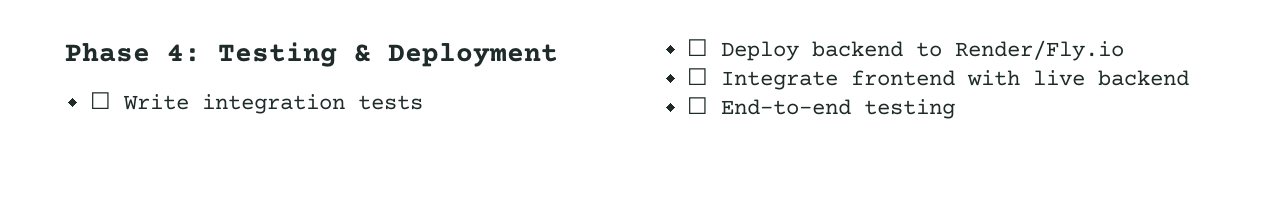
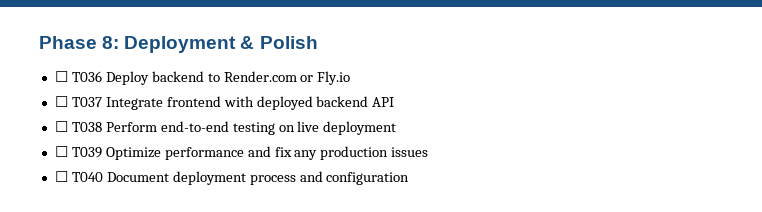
[167,42,558,67] [89,92,423,114] [686,39,1124,61] [686,68,708,85] 4: Testing & Deployment // ☐ Write integration tests // ☐ Deploy backend to Render/Fly.io // ☐ -> [102,36,318,53] [54,71,351,85] [54,96,102,107] 8: Deployment & Polish // ☐ T036 Deploy backend to Render.com or Fly.io // ☐ T037
[1032,70,1189,86] [686,97,955,119] live backend // ☐ End-to-end testing -> [256,96,395,110] [54,121,397,135] [54,146,429,160] [54,171,410,185] deployed backend API // ☐ T038 Perform end-to-end testing on live deployment // ☐ T039 Optimize performance and fix any production issues // ☐ T040 Document deployment process and configuration

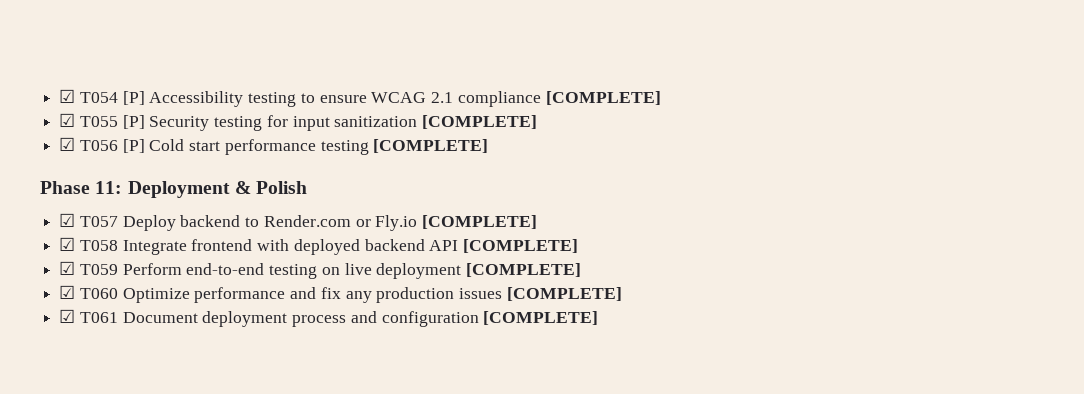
[39,36,120,49] Phase 8: -> [59,89,661,107] [59,113,538,131] [59,137,489,155] [40,181,123,194] ☑ T054 [P] Accessibility testing to ensure WCAG 2.1 compliance [COMPLETE] // ☑ T055 [P] Security testing for input sanitization [COMPLETE] // ☑ T056 [P] Cold start performance testing [COMPLETE] // Phase 11:
[54,71,102,82] ☐ T036 -> [59,213,118,227] ☑ T057
[54,96,102,107] // ☐ T037 -> [422,215,538,229] [59,237,118,251] [COMPLETE] // ☑ T058
[54,121,102,132] // ☐ T038 -> [463,239,579,253] [59,261,118,275] [COMPLETE] // ☑ T059
[54,146,102,158] // ☐ T039 -> [466,263,582,277] [59,285,118,299] [COMPLETE] // ☑ T060
[54,171,103,182] // ☐ T040 -> [506,287,622,301] [59,309,118,323] [COMPLETE] // ☑ T061
(410, 178) none -> [483,311,599,325] [COMPLETE]

